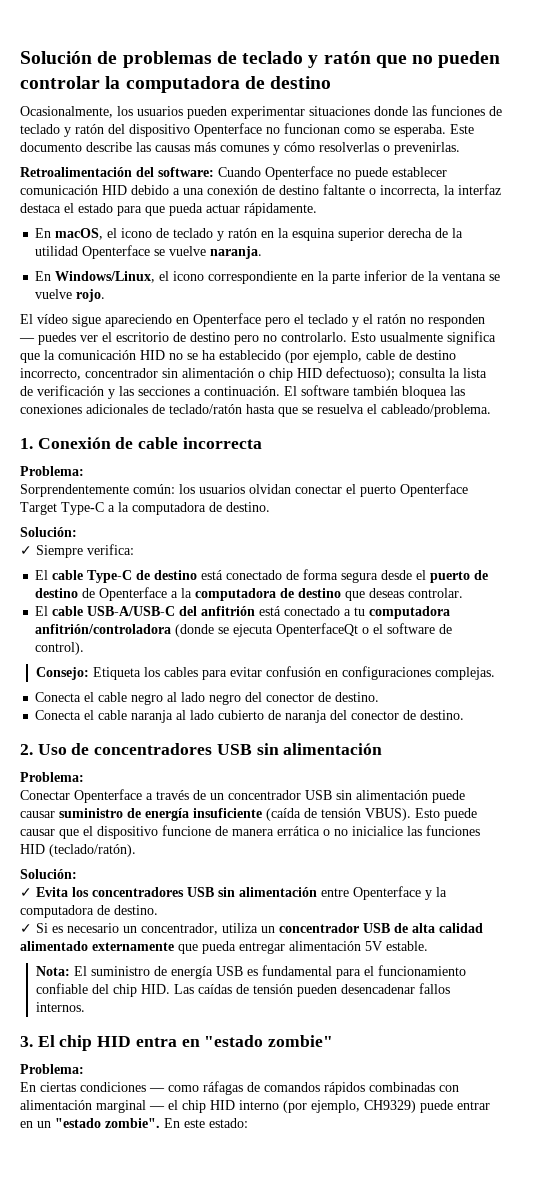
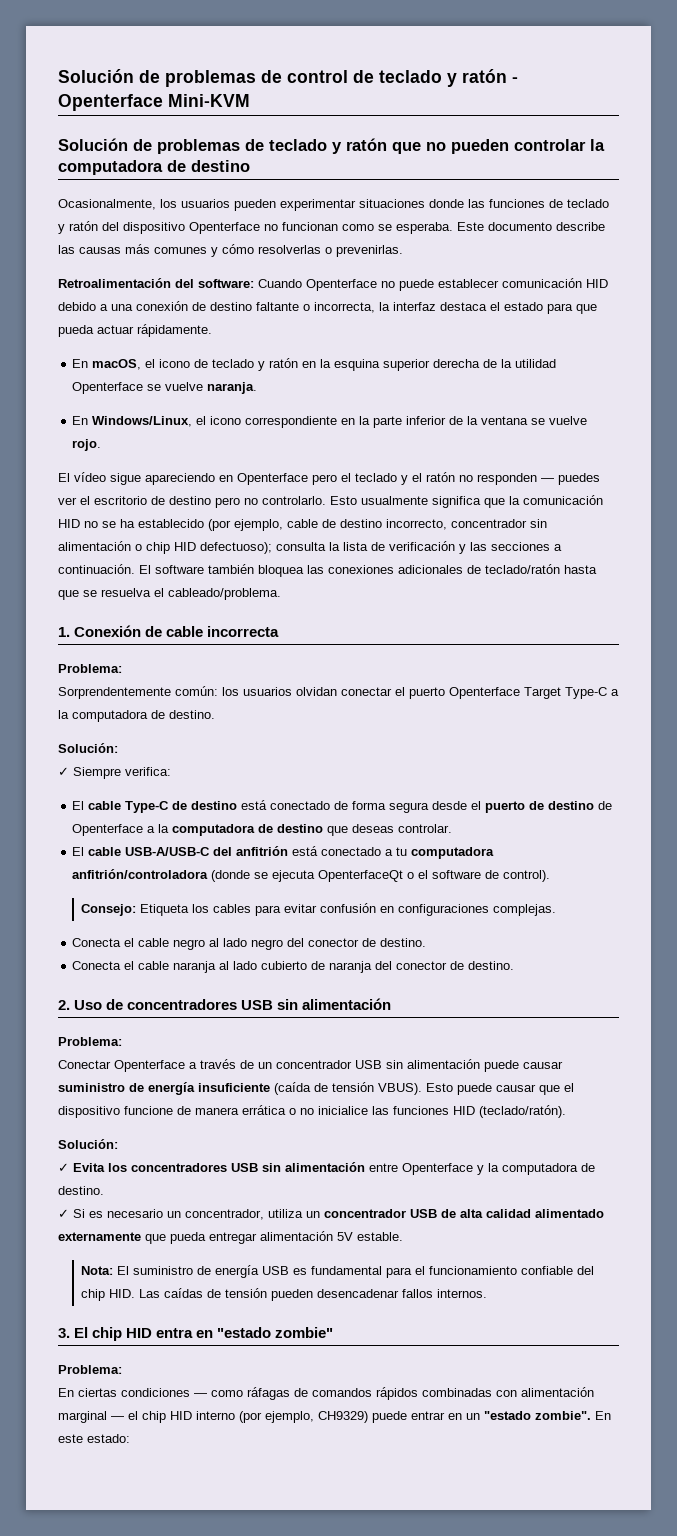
[20,51,237,68] Solución de problemas de -> [58,69,518,87] [58,94,250,111] [58,138,264,154] Solución de problemas de control de teclado y ratón - Openterface Mini-KVM // Solución de problemas de

